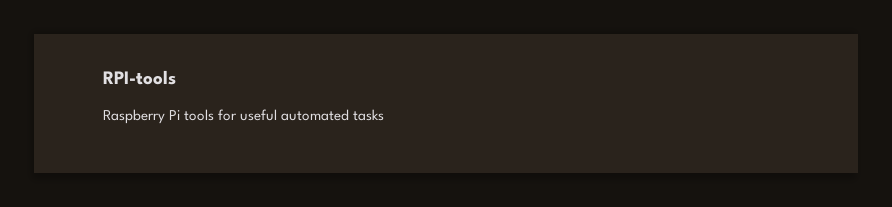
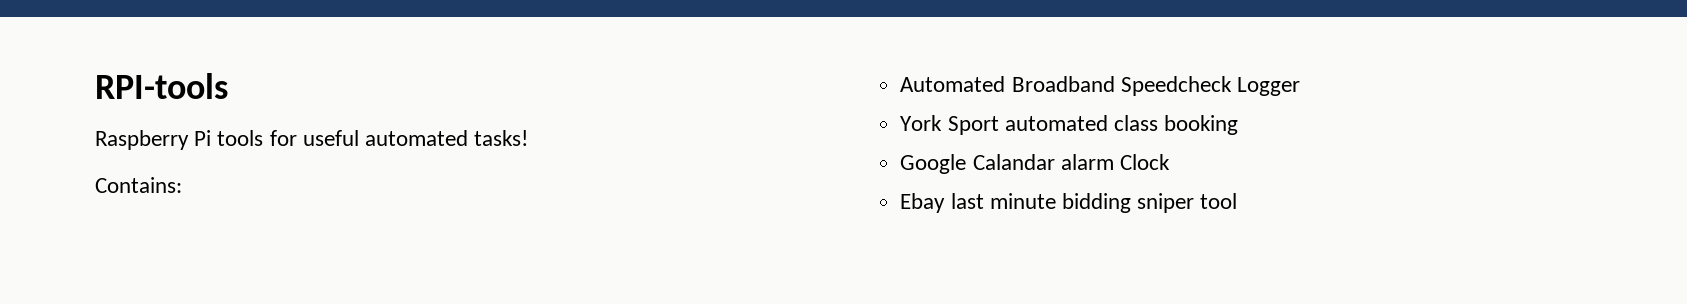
[353,109,385,121] tasks -> [474,130,529,146] [95,177,182,193] [900,76,1300,96] [900,115,1239,135] [900,154,1170,174] [900,193,1238,213] tasks! // Contains: // Automated Broadband Speedcheck Logger // York Sport automated class booking // Google Calandar alarm Clock // Ebay last minute bidding sniper tool

